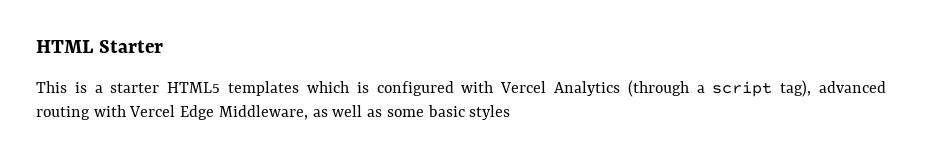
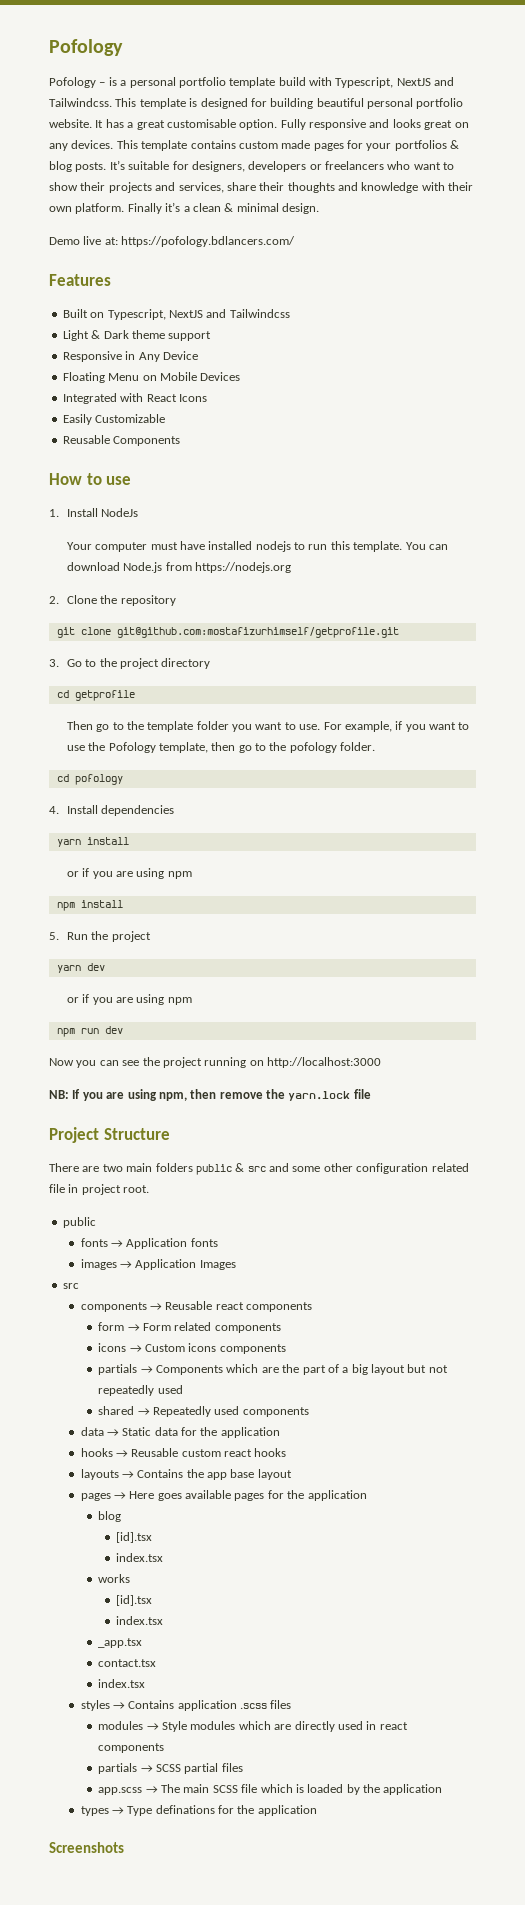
[36,40,163,53] [36,80,886,97] [36,105,511,120] HTML Starter // This is a starter HTML5 templates which is configured with Vercel Analytics (through a script tag), advanced routing with Vercel Edge Middleware, as well as some basic styles -> [49,39,123,56] [49,77,455,88] [49,98,464,109] [49,119,469,130] [49,140,460,151] [49,160,455,172] [49,182,474,193] [49,202,319,214] [49,236,296,247] [49,274,111,286] [62,309,290,320] [62,330,212,341] [62,351,198,362] [62,372,241,383] [62,393,207,404] [62,414,166,425] [62,435,181,446] [49,473,132,485] [49,508,139,517] [66,541,448,552] [66,562,291,573] [49,595,176,606] [56,627,399,638] [49,658,211,669] [56,690,135,701] [66,721,470,732] [66,742,376,753] [56,774,123,785] [49,805,175,816] [56,837,129,847] [66,868,192,879] [56,900,123,911] [49,931,151,942] [56,963,105,973] [66,994,192,1005] [56,1026,123,1037] [49,1057,381,1068] [49,1089,371,1101] [49,1127,170,1143] [49,1163,469,1175] [49,1184,150,1195] [62,1217,96,1228] [80,1238,218,1249] [80,1259,236,1270] [62,1283,79,1289] [80,1301,313,1312] [98,1322,281,1333] [98,1343,286,1354] [98,1364,448,1375] [98,1385,183,1396] [98,1406,309,1417] [80,1427,280,1438] [80,1448,287,1457] [80,1469,292,1480] [80,1490,367,1501] [98,1511,122,1522] [116,1532,153,1543] [116,1553,164,1562] [98,1574,131,1583] [116,1595,153,1606] [116,1616,164,1625] [98,1638,143,1648] [98,1659,157,1667] [98,1679,146,1688] [80,1700,292,1711] [98,1721,408,1732] [98,1743,165,1753] [98,1763,243,1774] [98,1784,443,1795] [80,1805,317,1816] [49,1842,124,1853] Pofology // Pofology – is a personal portfolio template build with Typescript, NextJS and Tailwindcss. This template is designed for building beautiful personal portfolio website. It has a great customisable option. Fully responsive and looks great on any devices. This template contains custom made pages for your portfolios & blog posts. It’s suitable for designers, developers or freelancers who want to show their projects and services, share their thoughts and knowledge with their own platform. Finally it’s a clean & minimal design. // Demo live at: https://pofology.bdlancers.com/ // Features // Built on Typescript, NextJS and Tailwindcss // Light & Dark theme support // Responsive in Any Device // Floating Menu on Mobile Devices // Integrated with React Icons // Easily Customizable // Reusable Components // How to use // 1. Install NodeJs // Your computer must have installed nodejs to run this template. You can download Node.js from https://nodejs.org // 2. Clone the repository // git clone git@github.com:mostafizurhimself/getprofile.git // 3. Go to the project directory // cd getprofile // Then go to the template folder you want to use. For example, if you want to use the Pofology template, then go to the pofology folder. // cd pofology // 4. Install dependencies // yarn install // or if you are using npm // npm install // 5. Run the project // yarn dev // or if you are using npm // npm run dev // Now you can see the project running on http://localhost:3000 // NB: If you are using npm, then remove the yarn.lock file // Project Structure // There are two main folders public & src and some other configuration related file in project root. // public // fonts → Application fonts // images → Application Images // src // components → Reusable react components // form → Form related components // icons → Custom icons components // partials → Components which are the part of a big layout but not repeatedly used // shared → Repeatedly used components // data → Static data for the application // hooks → Reusable custom react hooks // layouts → Contains the app base layout // pages → Here goes available pages for the application // blog // [id].tsx // index.tsx // works // [id].tsx // index.tsx // _app.tsx // contact.tsx // index.tsx // styles → Contains application .scss files // modules → Style modules which are directly used in react components // partials → SCSS partial files // app.scss → The main SCSS file which is loaded by the application // types → Type definations for the application // Screenshots

